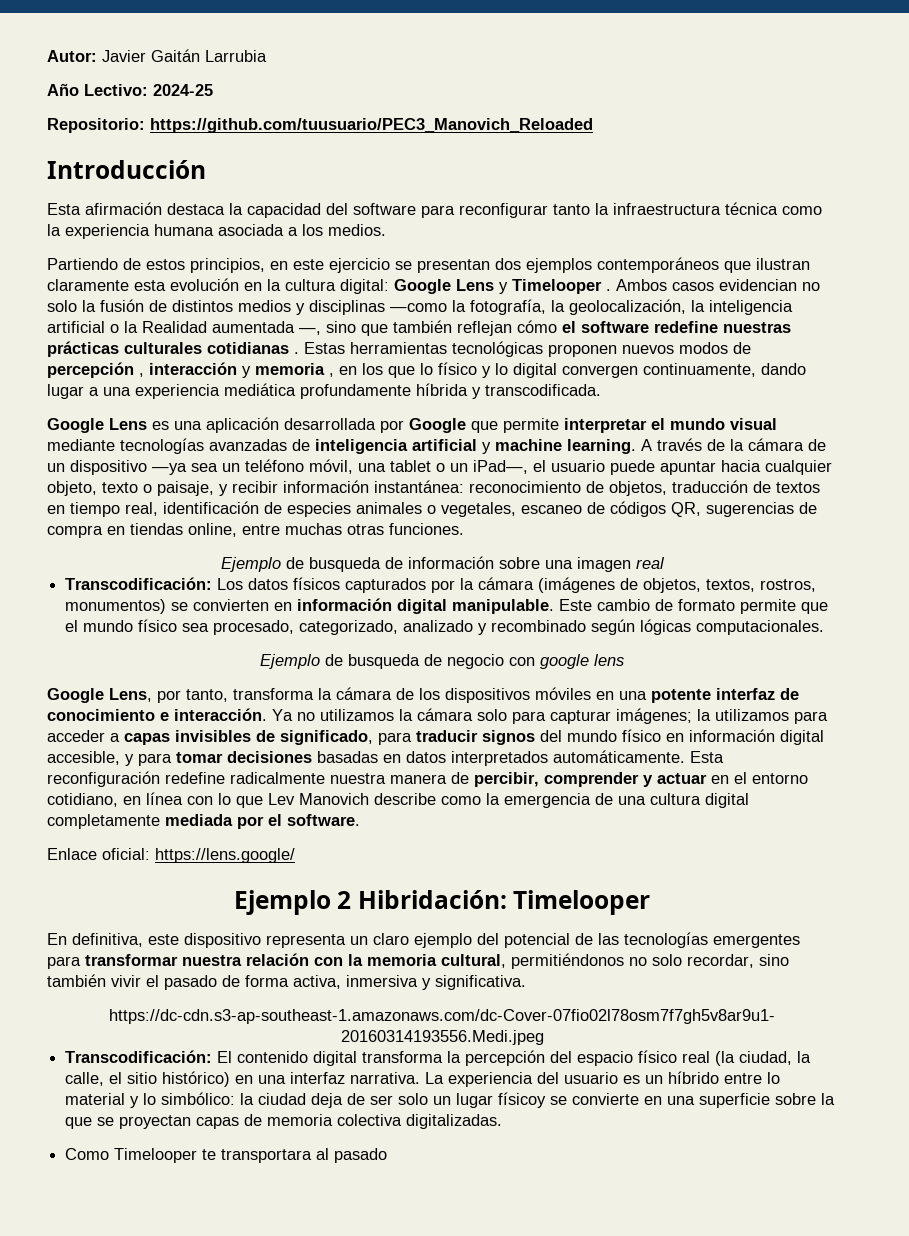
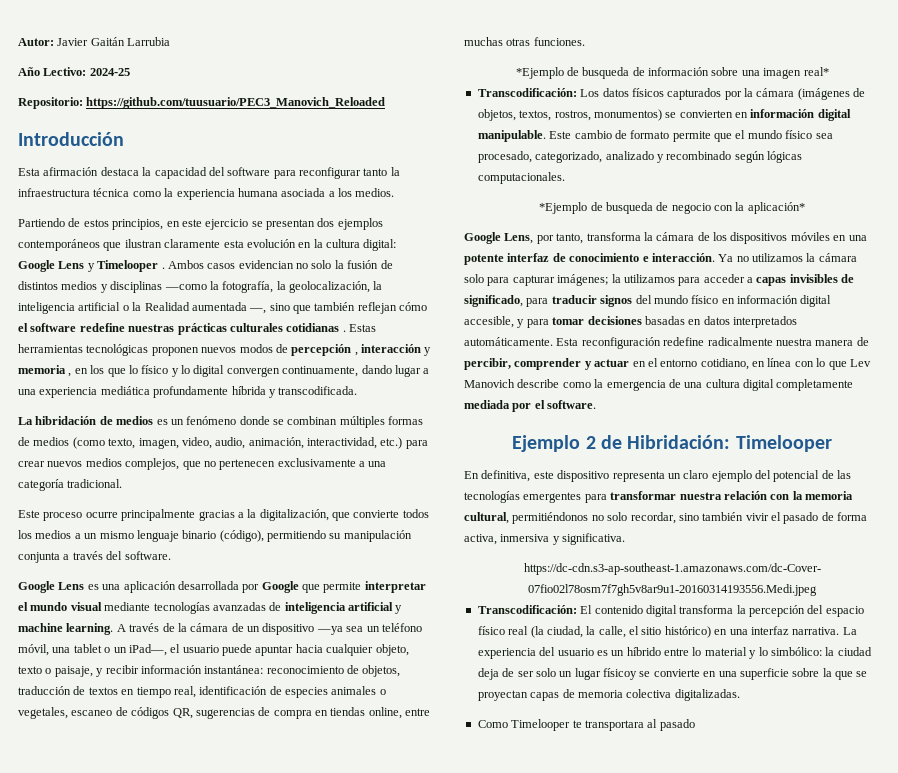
(601, 390) none -> [18,416,424,428] [18,437,428,449] [18,458,387,470] [18,479,123,491] [18,509,429,521] [18,530,412,542] [18,551,171,563] // La hibridación de medios es un fenómeno donde se combinan múltiples formas de medios (como texto, imagen, video, audio, animación, interactividad, etc.) para crear nuevos medios complejos, que no pertenecen exclusivamente a una categoría tradicional. // Este proceso ocurre principalmente gracias a la digitalización, que convierte todos los medios a un mismo lenguaje binario (código), permitiendo su manipulación conjunta a través del software.
[220,557,281,572] Ejemplo -> [515,67,564,79] *Ejemplo
[635,557,665,569] real -> [803,67,829,76] real*
[260,654,320,669] Ejemplo -> [539,202,588,214] *Ejemplo
[540,654,624,669] google lens -> [735,202,805,214] la aplicación*
[47,848,295,863] // Enlace oficial: https://lens.google/ -> (597, 404) none
(352, 900) none -> [601,435,622,449] de

